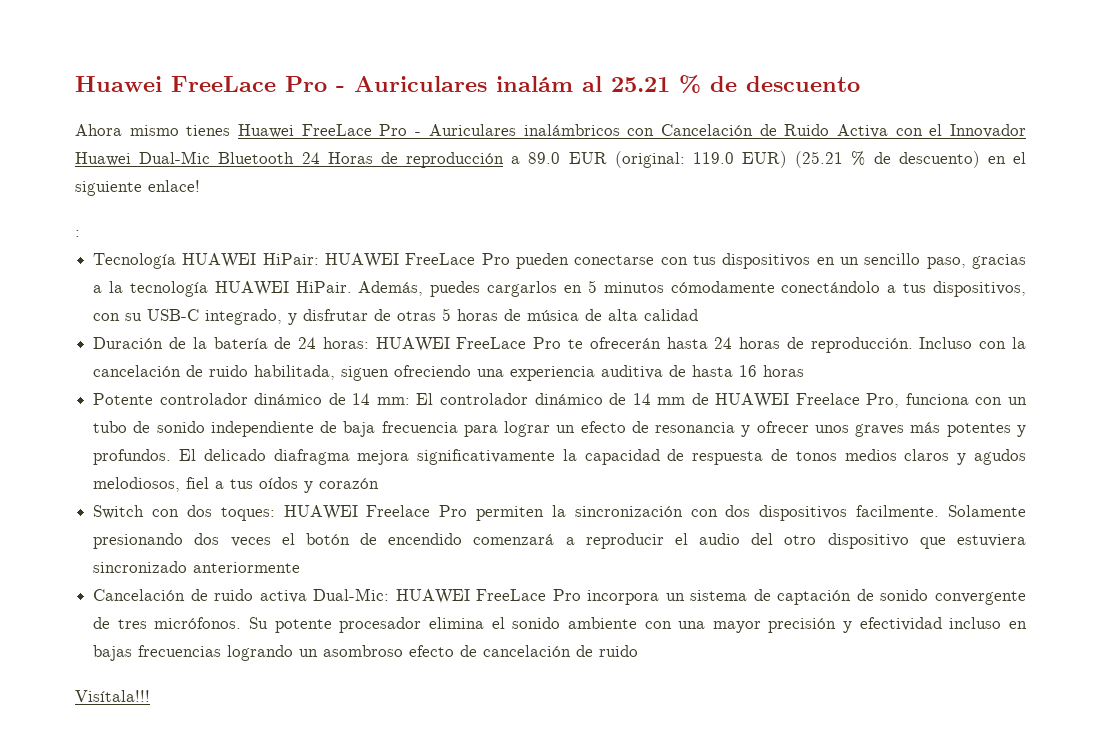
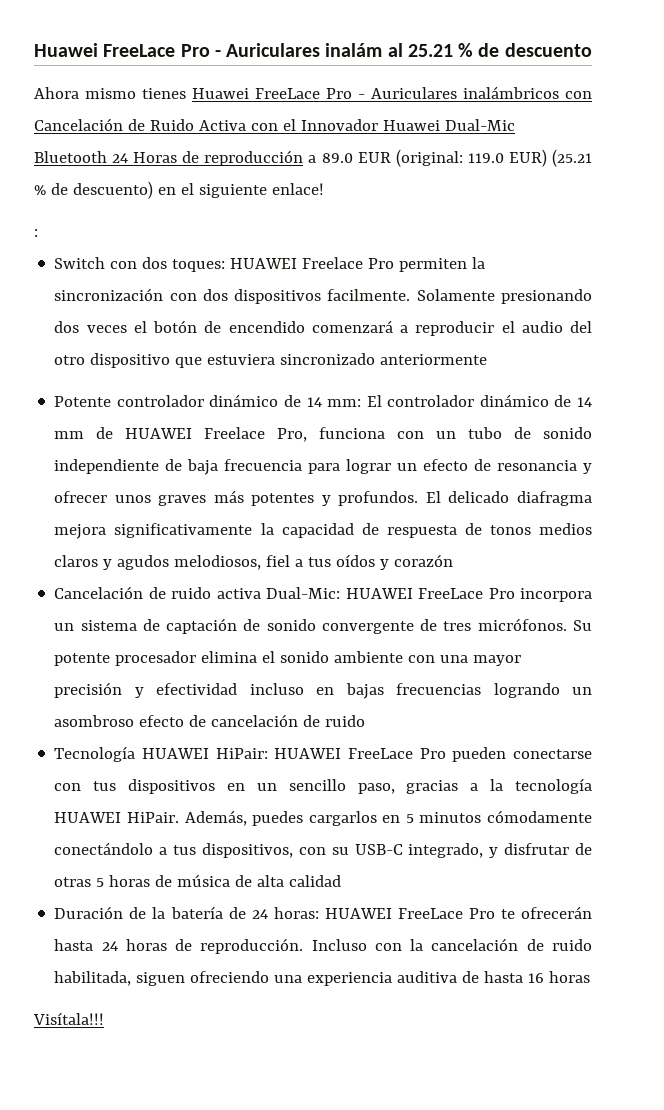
(80, 233) none -> [54,257,486,272] [54,288,592,304] [54,320,592,336] [54,353,488,368] [54,394,592,407] [54,427,592,442] [54,459,592,475] [54,490,592,506] [54,523,592,539] [54,554,454,570] [54,586,592,602] [54,618,592,634] [54,651,522,666] [54,682,592,699] [54,714,366,727] // Switch con dos toques: HUAWEI Freelace Pro permiten la sincronización con dos dispositivos facilmente. Solamente presionando dos veces el botón de encendido comenzará a reproducir el audio del otro dispositivo que estuviera sincronizado anteriormente // Potente controlador dinámico de 14 mm: El controlador dinámico de 14 mm de HUAWEI Freelace Pro, funciona con un tubo de sonido independiente de baja frecuencia para lograr un efecto de resonancia y ofrecer unos graves más potentes y profundos. El delicado diafragma mejora significativamente la capacidad de respuesta de tonos medios claros y agudos melodiosos, fiel a tus oídos y corazón // Cancelación de ruido activa Dual-Mic: HUAWEI FreeLace Pro incorpora un sistema de captación de sonido convergente de tres micrófonos. Su potente procesador elimina el sonido ambiente con una mayor precisión y efectividad incluso en bajas frecuencias logrando un asombroso efecto de cancelación de ruido
[93,393,1027,408] [93,421,1027,437] [93,449,1026,465] [93,477,380,493] [93,505,1026,521] [93,533,1027,549] [93,561,301,573] [93,588,1026,605] [93,617,1027,633] [93,645,639,661] // Potente controlador dinámico de 14 mm: El controlador dinámico de 14 mm de HUAWEI Freelace Pro, funciona con un tubo de sonido independiente de baja frecuencia para lograr un efecto de resonancia y ofrecer unos graves más potentes y profundos. El delicado diafragma mejora significativamente la capacidad de respuesta de tonos medios claros y agudos melodiosos, fiel a tus oídos y corazón // Switch con dos toques: HUAWEI Freelace Pro permiten la sincronización con dos dispositivos facilmente. Solamente presionando dos veces el botón de encendido comenzará a reproducir el audio del otro dispositivo que estuviera sincronizado anteriormente // Cancelación de ruido activa Dual-Mic: HUAWEI FreeLace Pro incorpora un sistema de captación de sonido convergente de tres micrófonos. Su potente procesador elimina el sonido ambiente con una mayor precisión y efectividad incluso en bajas frecuencias logrando un asombroso efecto de cancelación de ruido -> (591, 977) none

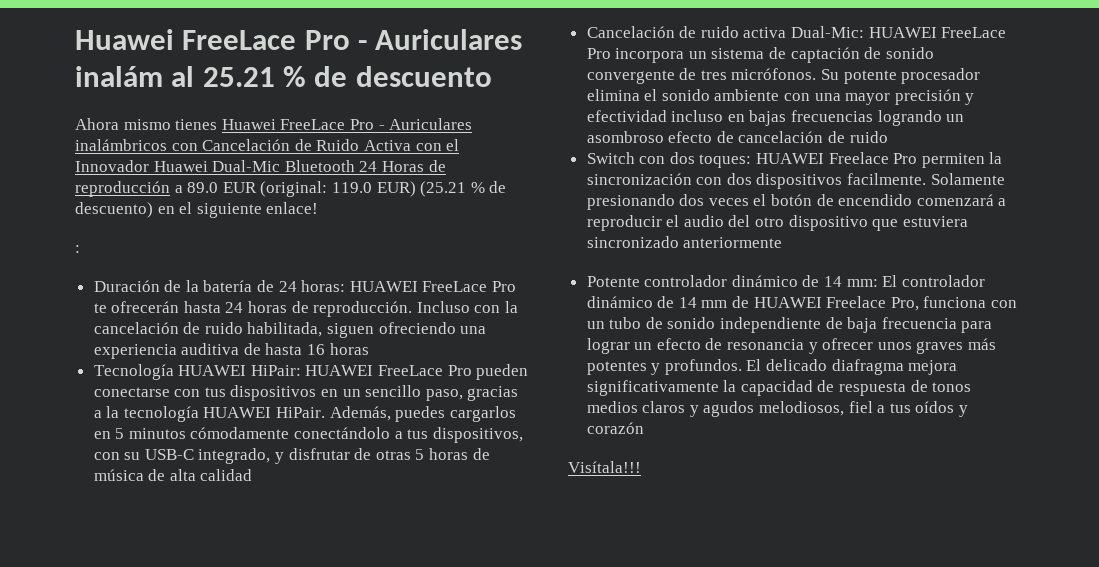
(38, 233) none -> [93,280,517,292] [93,301,519,317] [93,322,487,338] [93,343,369,359] [93,364,529,380] [93,385,519,401] [93,406,516,422] [93,427,523,443] [93,448,490,464] [93,469,253,481] [586,26,1007,38] [586,47,934,63] [586,68,981,84] [586,89,975,105] [586,110,965,126] [586,131,888,143] // Duración de la batería de 24 horas: HUAWEI FreeLace Pro te ofrecerán hasta 24 horas de reproducción. Incluso con la cancelación de ruido habilitada, siguen ofreciendo una experiencia auditiva de hasta 16 horas // Tecnología HUAWEI HiPair: HUAWEI FreeLace Pro pueden conectarse con tus dispositivos en un sencillo paso, gracias a la tecnología HUAWEI HiPair. Además, puedes cargarlos en 5 minutos cómodamente conectándolo a tus dispositivos, con su USB-C integrado, y disfrutar de otras 5 horas de música de alta calidad // Cancelación de ruido activa Dual-Mic: HUAWEI FreeLace Pro incorpora un sistema de captación de sonido convergente de tres micrófonos. Su potente procesador elimina el sonido ambiente con una mayor precisión y efectividad incluso en bajas frecuencias logrando un asombroso efecto de cancelación de ruido
[54,586,592,602] [54,618,592,634] [54,651,522,666] [54,682,592,699] [54,714,366,727] [54,746,592,762] [54,778,592,794] [54,810,592,826] [54,842,592,858] [54,874,342,887] [54,906,592,919] [54,938,592,954] [54,971,591,986] // Cancelación de ruido activa Dual-Mic: HUAWEI FreeLace Pro incorpora un sistema de captación de sonido convergente de tres micrófonos. Su potente procesador elimina el sonido ambiente con una mayor precisión y efectividad incluso en bajas frecuencias logrando un asombroso efecto de cancelación de ruido // Tecnología HUAWEI HiPair: HUAWEI FreeLace Pro pueden conectarse con tus dispositivos en un sencillo paso, gracias a la tecnología HUAWEI HiPair. Además, puedes cargarlos en 5 minutos cómodamente conectándolo a tus dispositivos, con su USB-C integrado, y disfrutar de otras 5 horas de música de alta calidad // Duración de la batería de 24 horas: HUAWEI FreeLace Pro te ofrecerán hasta 24 horas de reproducción. Incluso con la cancelación de ruido habilitada, siguen ofreciendo una experiencia auditiva de hasta 16 horas -> (644, 428) none

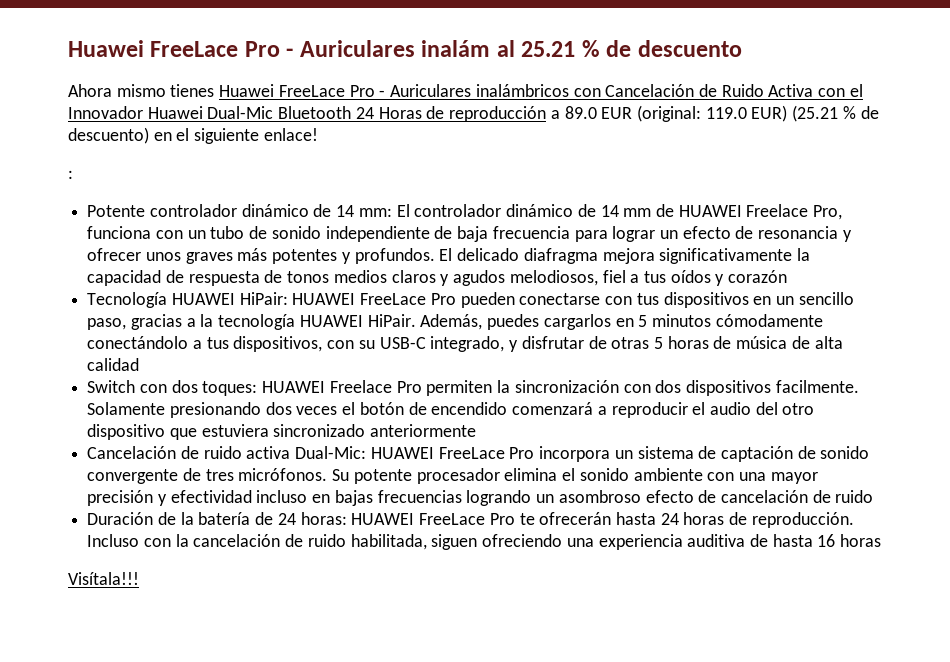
[93,280,517,292] [93,301,519,317] [93,322,487,338] [93,343,369,359] [93,364,529,380] [93,385,519,401] [93,406,516,422] [93,427,523,443] [93,448,490,464] [93,469,253,481] [586,26,1007,38] [586,47,934,63] [586,68,981,84] [586,89,975,105] [586,110,965,126] [586,131,888,143] [586,152,1003,168] [586,173,1005,189] [586,194,1007,210] [586,215,968,231] [586,236,783,248] // Duración de la batería de 24 horas: HUAWEI FreeLace Pro te ofrecerán hasta 24 horas de reproducción. Incluso con la cancelación de ruido habilitada, siguen ofreciendo una experiencia auditiva de hasta 16 horas // Tecnología HUAWEI HiPair: HUAWEI FreeLace Pro pueden conectarse con tus dispositivos en un sencillo paso, gracias a la tecnología HUAWEI HiPair. Además, puedes cargarlos en 5 minutos cómodamente conectándolo a tus dispositivos, con su USB-C integrado, y disfrutar de otras 5 horas de música de alta calidad // Cancelación de ruido activa Dual-Mic: HUAWEI FreeLace Pro incorpora un sistema de captación de sonido convergente de tres micrófonos. Su potente procesador elimina el sonido ambiente con una mayor precisión y efectividad incluso en bajas frecuencias logrando un asombroso efecto de cancelación de ruido // Switch con dos toques: HUAWEI Freelace Pro permiten la sincronización con dos dispositivos facilmente. Solamente presionando dos veces el botón de encendido comenzará a reproducir el audio del otro dispositivo que estuviera sincronizado anteriormente -> (73, 174) none
(644, 428) none -> [87,292,854,308] [87,314,823,330] [87,336,843,352] [87,358,140,371] [87,380,859,396] [87,402,815,418] [87,424,477,440] [87,446,870,462] [87,468,818,484] [87,490,874,506] [87,512,854,528] [87,534,882,550] // Tecnología HUAWEI HiPair: HUAWEI FreeLace Pro pueden conectarse con tus dispositivos en un sencillo paso, gracias a la tecnología HUAWEI HiPair. Además, puedes cargarlos en 5 minutos cómodamente conectándolo a tus dispositivos, con su USB-C integrado, y disfrutar de otras 5 horas de música de alta calidad // Switch con dos toques: HUAWEI Freelace Pro permiten la sincronización con dos dispositivos facilmente. Solamente presionando dos veces el botón de encendido comenzará a reproducir el audio del otro dispositivo que estuviera sincronizado anteriormente // Cancelación de ruido activa Dual-Mic: HUAWEI FreeLace Pro incorpora un sistema de captación de sonido convergente de tres micrófonos. Su potente procesador elimina el sonido ambiente con una mayor precisión y efectividad incluso en bajas frecuencias logrando un asombroso efecto de cancelación de ruido // Duración de la batería de 24 horas: HUAWEI FreeLace Pro te ofrecerán hasta 24 horas de reproducción. Incluso con la cancelación de ruido habilitada, siguen ofreciendo una experiencia auditiva de hasta 16 horas

